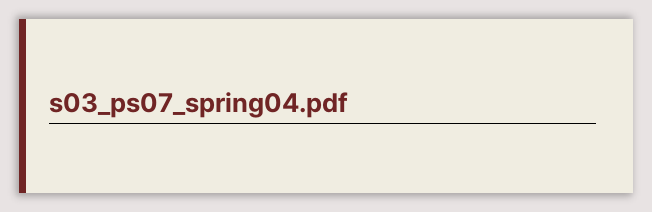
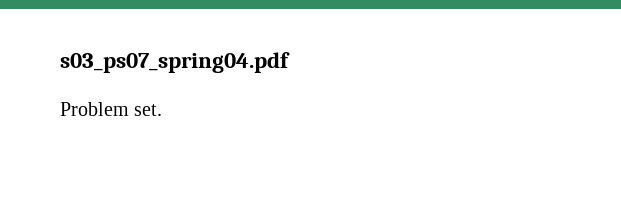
(348, 105) none -> [60,102,163,116] // Problem set.

